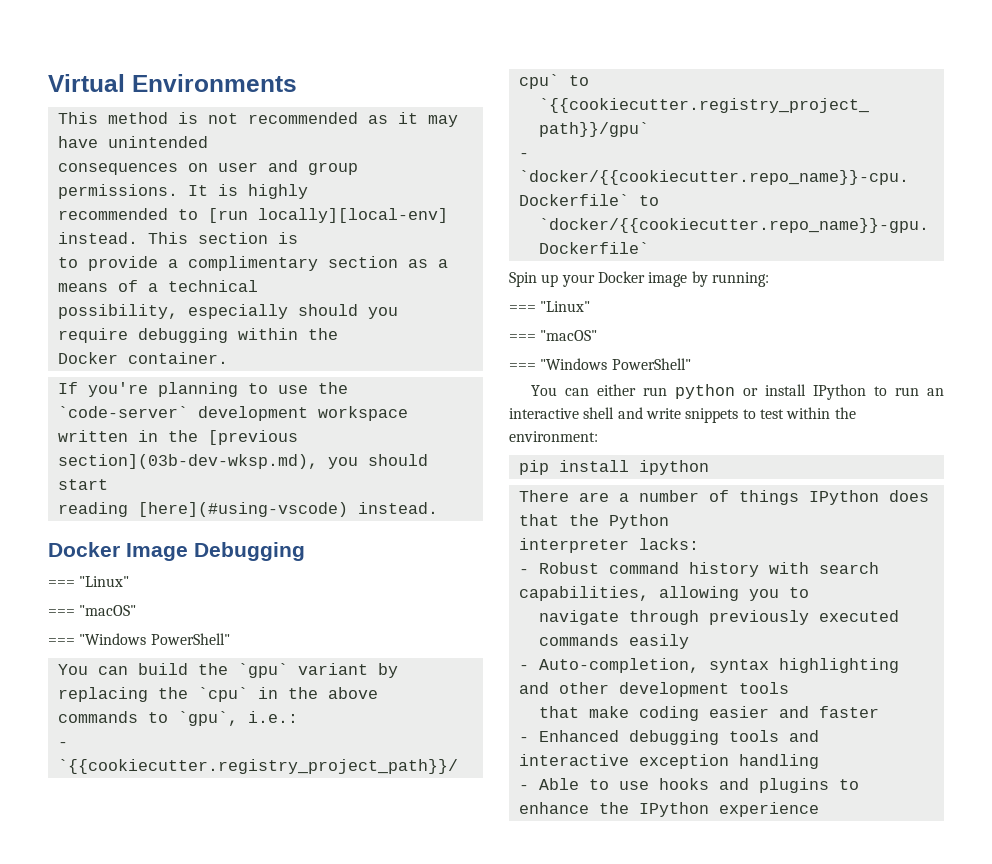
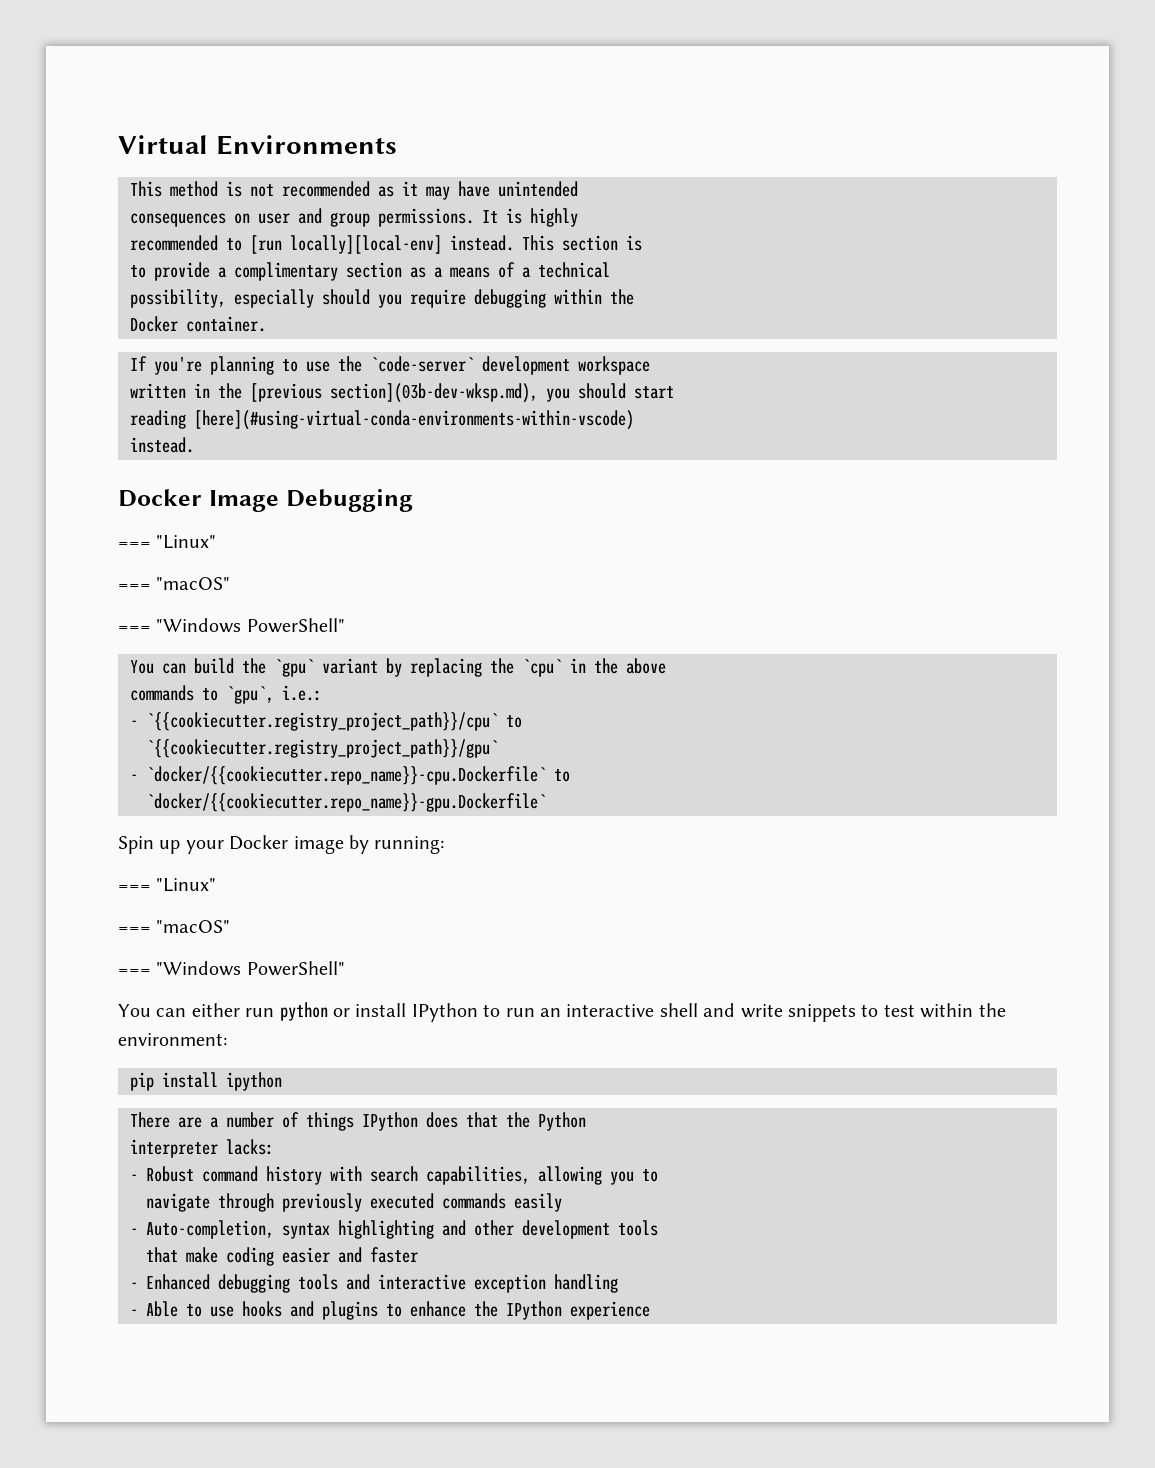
[137,502,348,517] [here](#using-vscode) -> [194,410,634,430] [here](#using-virtual-conda-environments-within-vscode) //

